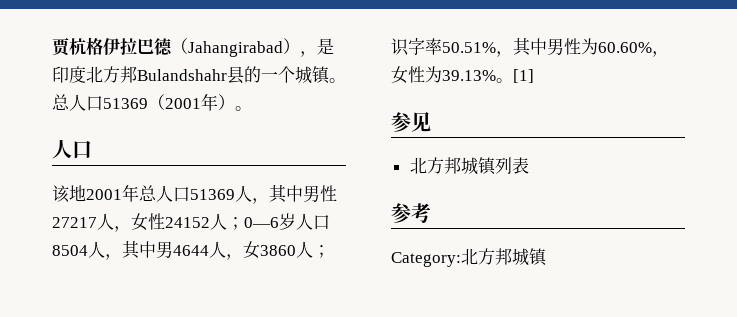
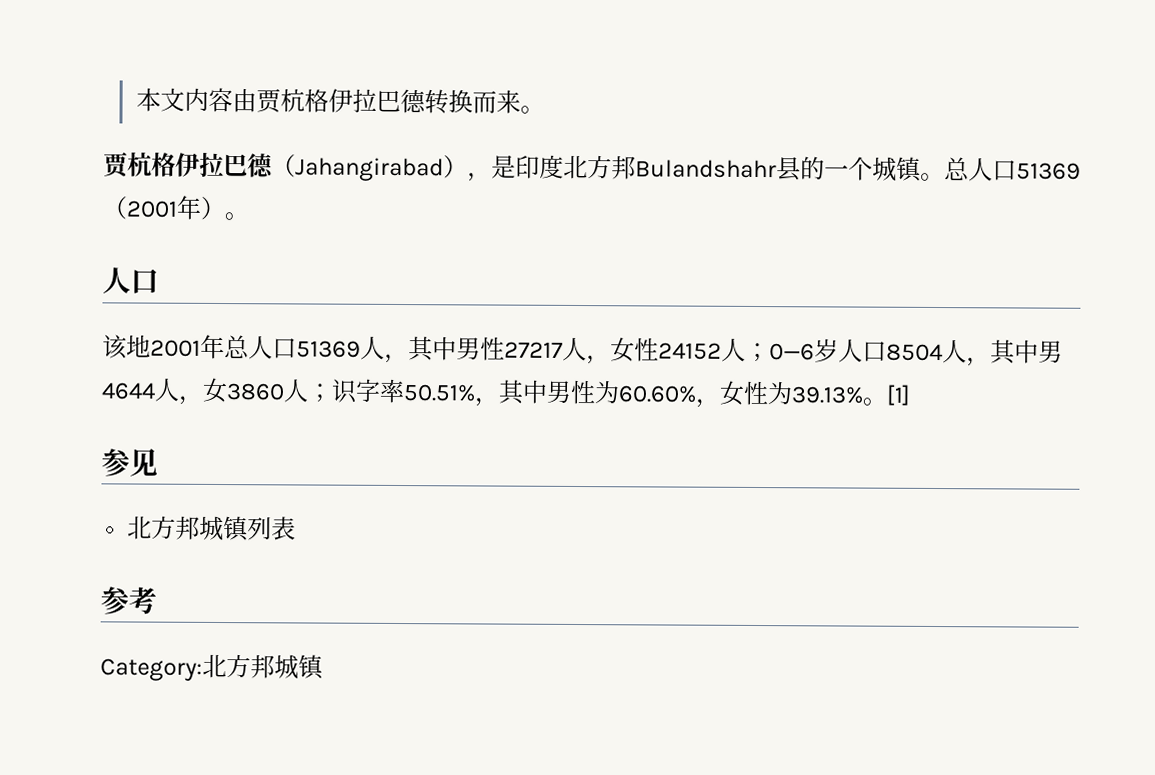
(52, 46) none -> [135,87,545,115] 本文内容由贾杭格伊拉巴德转换而来。 //

